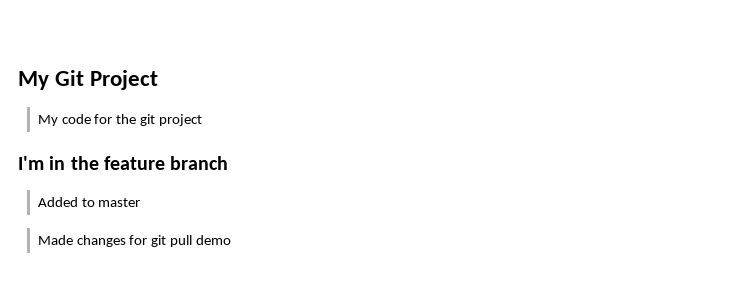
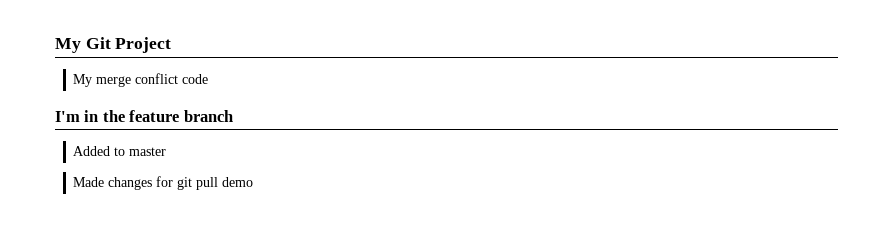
(58, 120) none -> [96,73,179,87] merge conflict
[94,114,203,126] for the git project -> (209, 79) none

